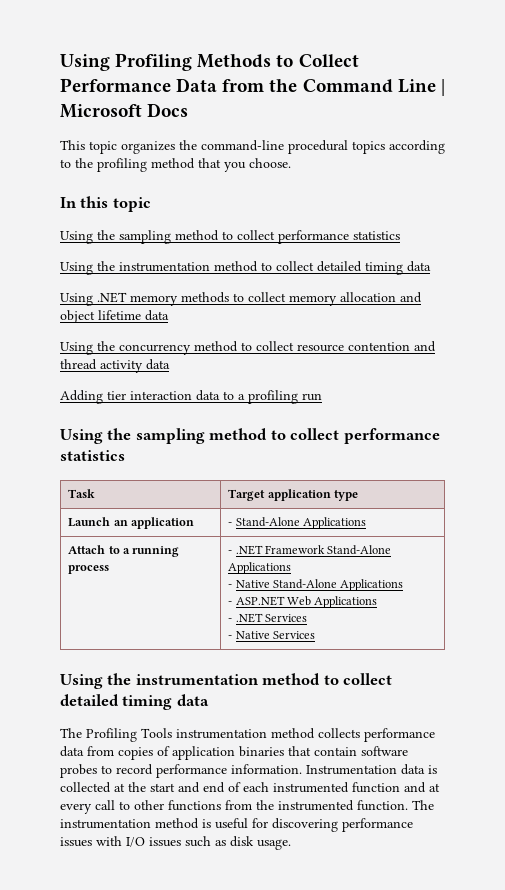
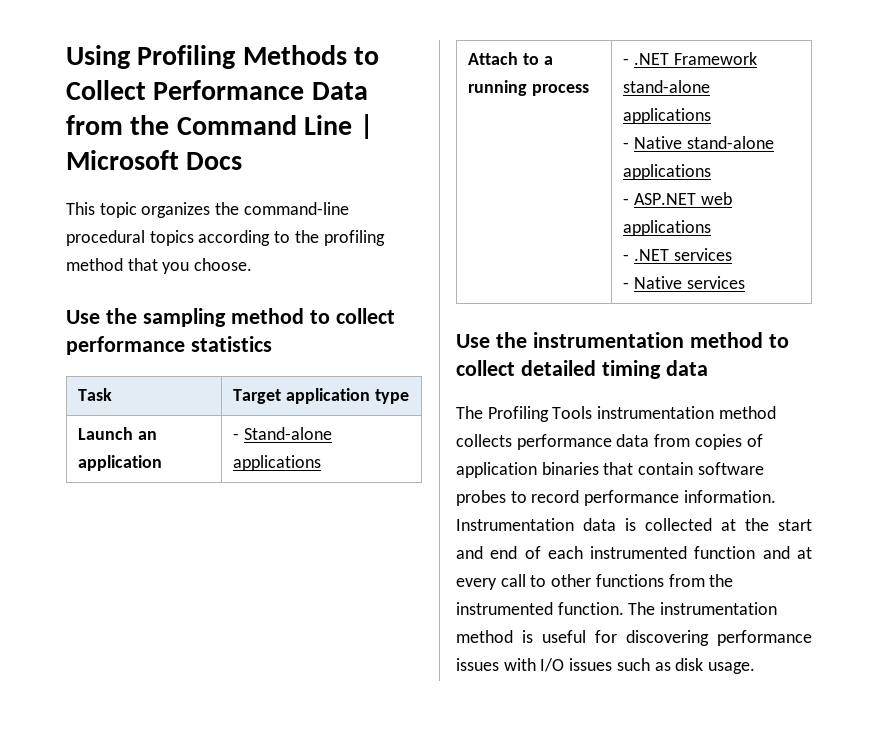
[60,196,151,212] [60,230,400,244] [60,261,431,275] [60,292,422,306] [60,310,169,323] [60,341,436,355] [60,359,170,373] [60,390,322,404] [60,429,103,444] In this topic // Using the sampling method to collect performance statistics // Using the instrumentation method to collect detailed timing data // Using .NET memory methods to collect memory allocation and object lifetime data // Using the concurrency method to collect resource contention and thread activity data // Adding tier interaction data to a profiling run // Using -> [66,310,100,324] Use
[235,517,366,529] Stand-Alone Applications -> [244,427,333,440] [233,455,322,471] Stand-alone applications
[327,545,392,555] [228,562,292,574] [228,579,404,591] Stand-Alone Applications // - Native Stand-Alone Applications -> [623,80,711,93] [623,108,712,124] [623,136,774,149] [623,164,712,180] stand-alone applications // - Native stand-alone applications
[286,596,378,608] [228,613,307,623] [228,631,315,639] [60,674,103,689] Web Applications // - .NET Services // - Native Services // Using -> [700,192,732,205] [623,220,712,236] [623,248,732,261] [623,276,745,289] [456,334,490,348] web applications // - .NET services // - Native services // Use

